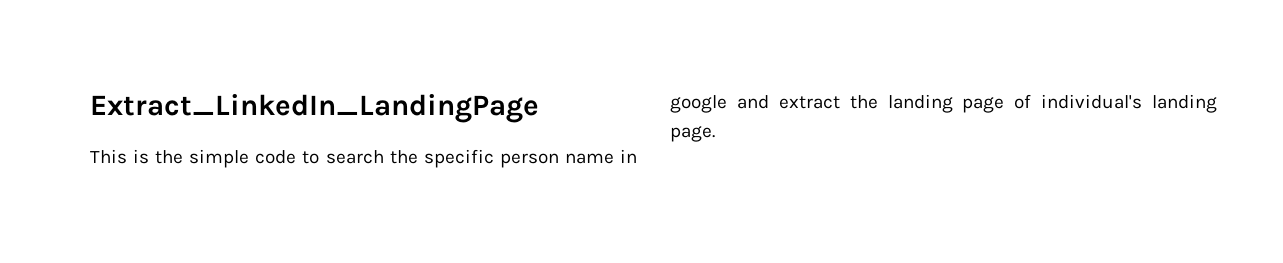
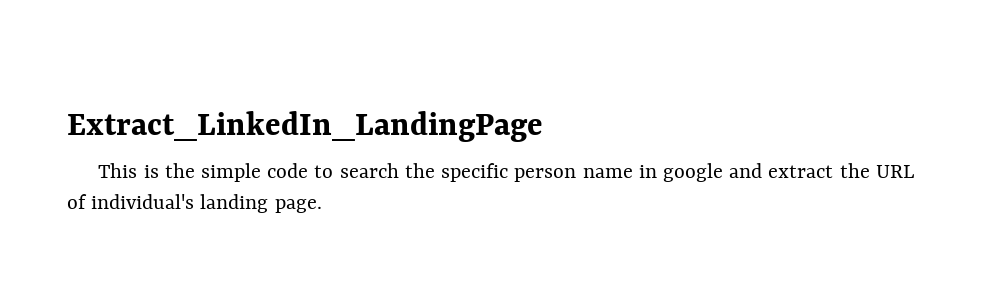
[887,94,1005,113] landing page -> [875,165,914,178] URL

